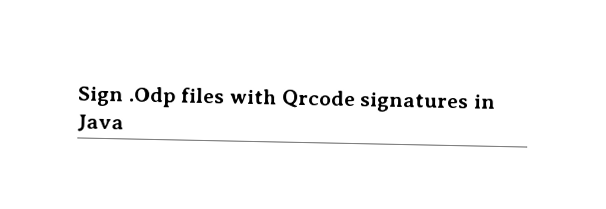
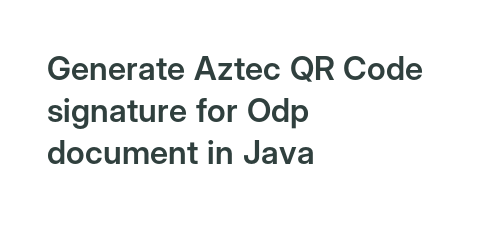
[77,86,470,114] Sign .Odp files with Qrcode signatures -> [47,56,424,82] [47,98,309,129] [47,140,198,164] Generate Aztec QR Code signature for Odp document

